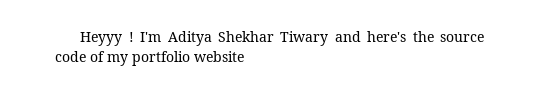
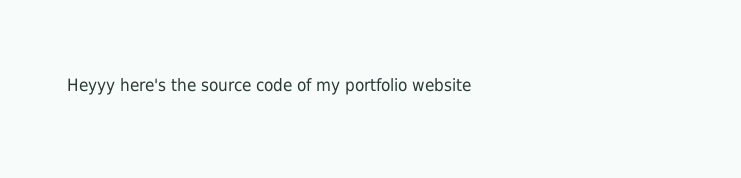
[128,31,361,46] ! I'm Aditya Shekhar Tiwary and -> (115, 86) none

